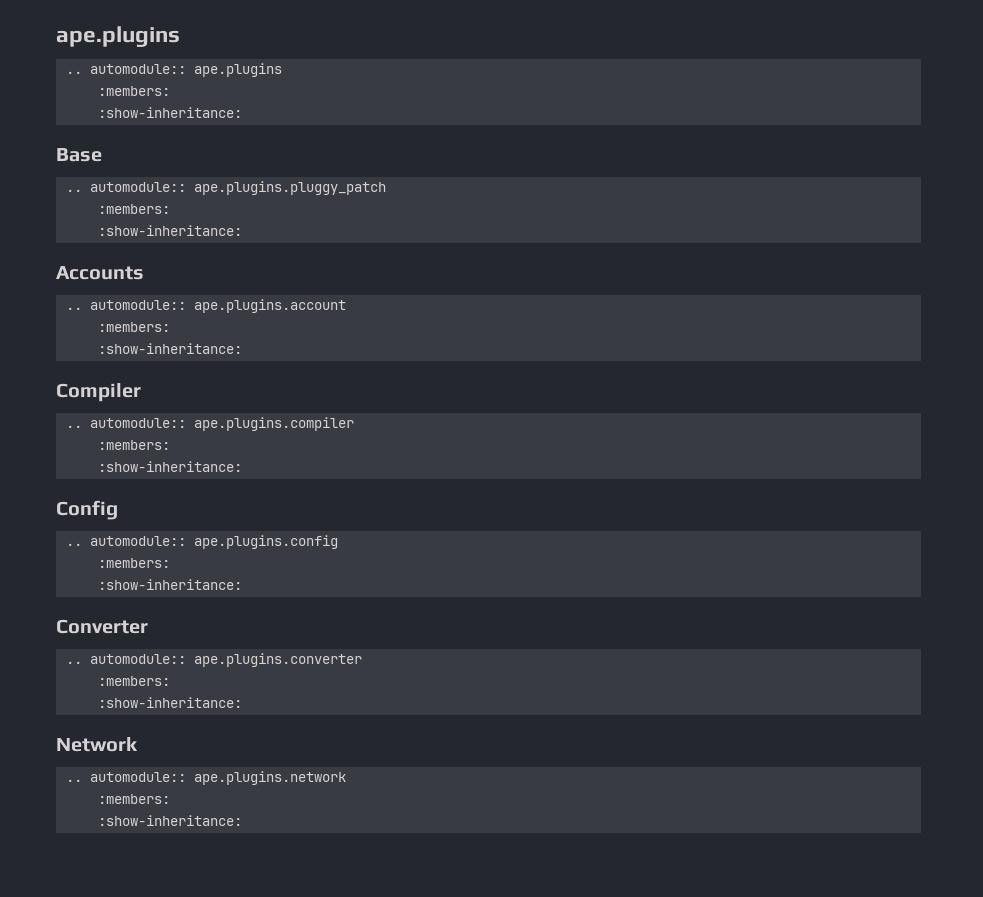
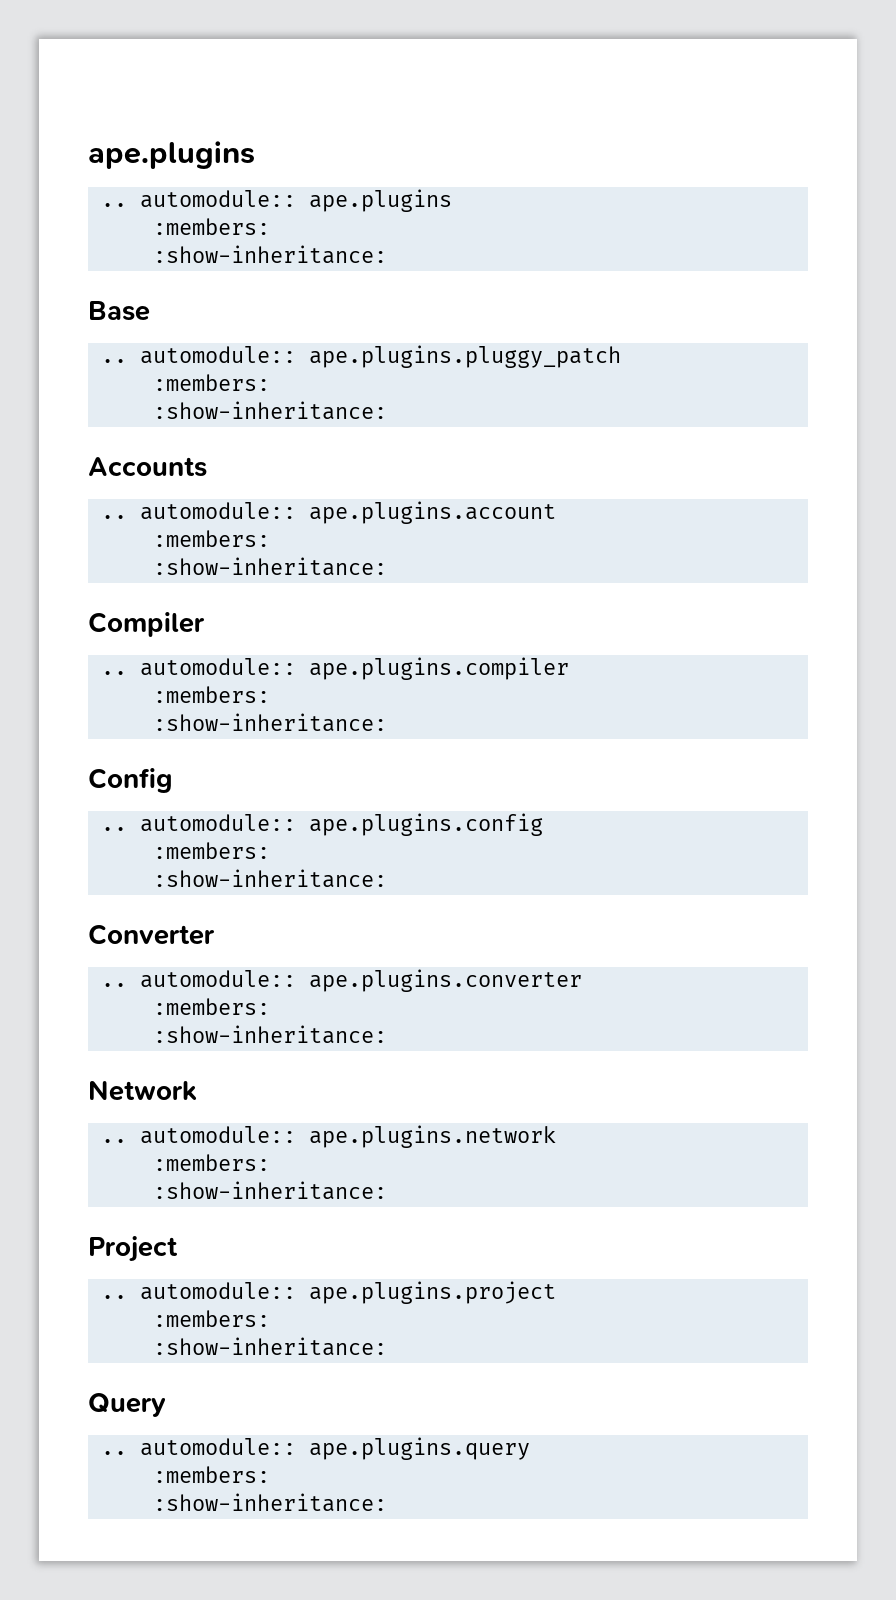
(242, 820) none -> [88,1236,178,1262] [101,1281,557,1304] [153,1310,271,1327] [153,1337,388,1356] [88,1393,166,1417] [101,1437,531,1460] [153,1466,271,1483] [153,1493,388,1512] // Project // .. automodule:: ape.plugins.project // :members: // :show-inheritance: // Query // .. automodule:: ape.plugins.query // :members: // :show-inheritance:

